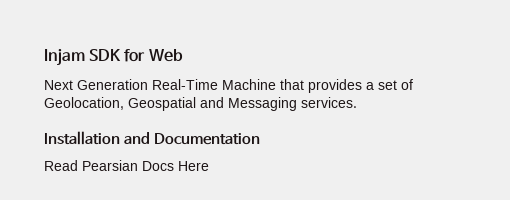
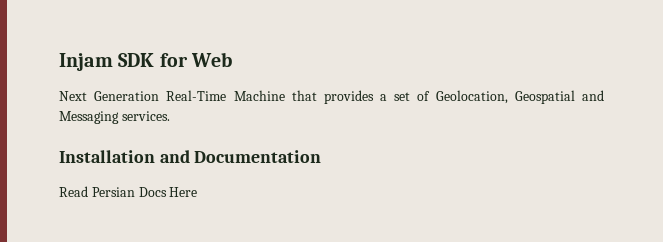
[82,160,138,171] Pearsian -> [91,187,135,197] Persian

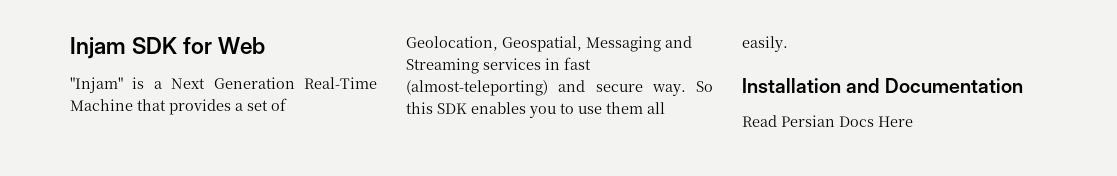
(232, 59) none -> [70,77,162,93] "Injam" is a
[514,90,604,104] [59,111,170,124] Geospatial and Messaging services. -> [502,36,692,52] [406,57,591,74] [406,80,713,96] [406,102,665,118] [742,36,788,52] Geospatial, Messaging and Streaming services in fast (almost-teleporting) and secure way. So this SDK enables you to use them all easily.

